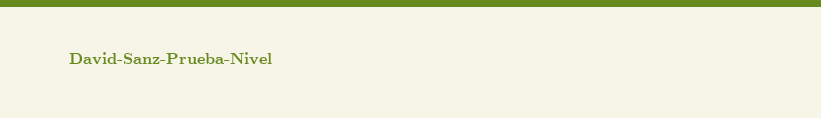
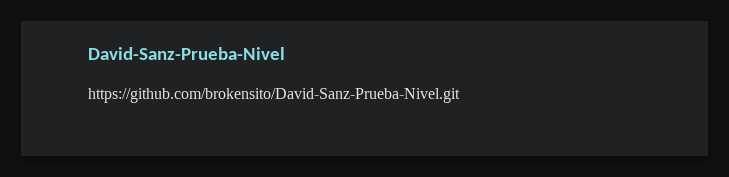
(272, 58) none -> [88,88,460,103] // https://github.com/brokensito/David-Sanz-Prueba-Nivel.git

